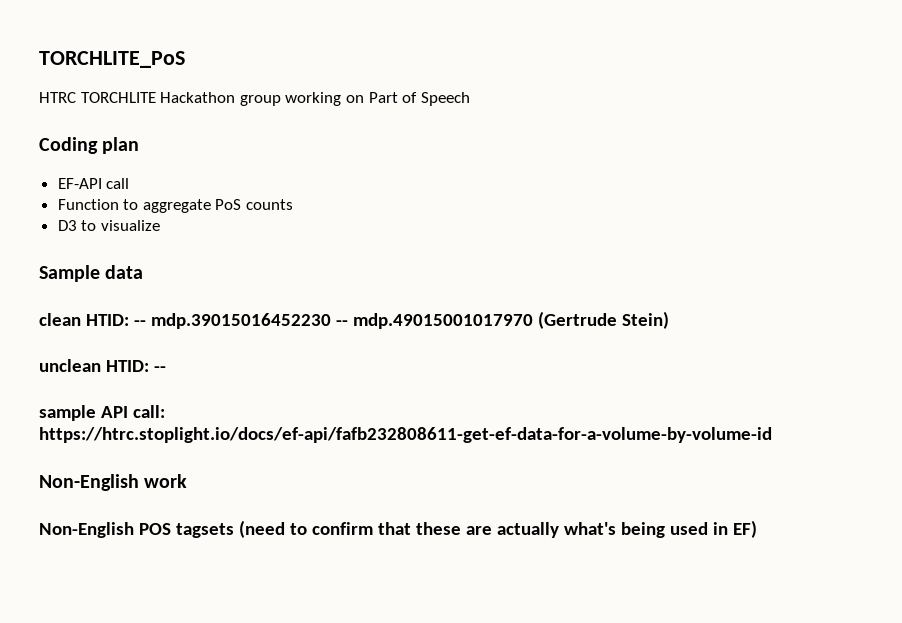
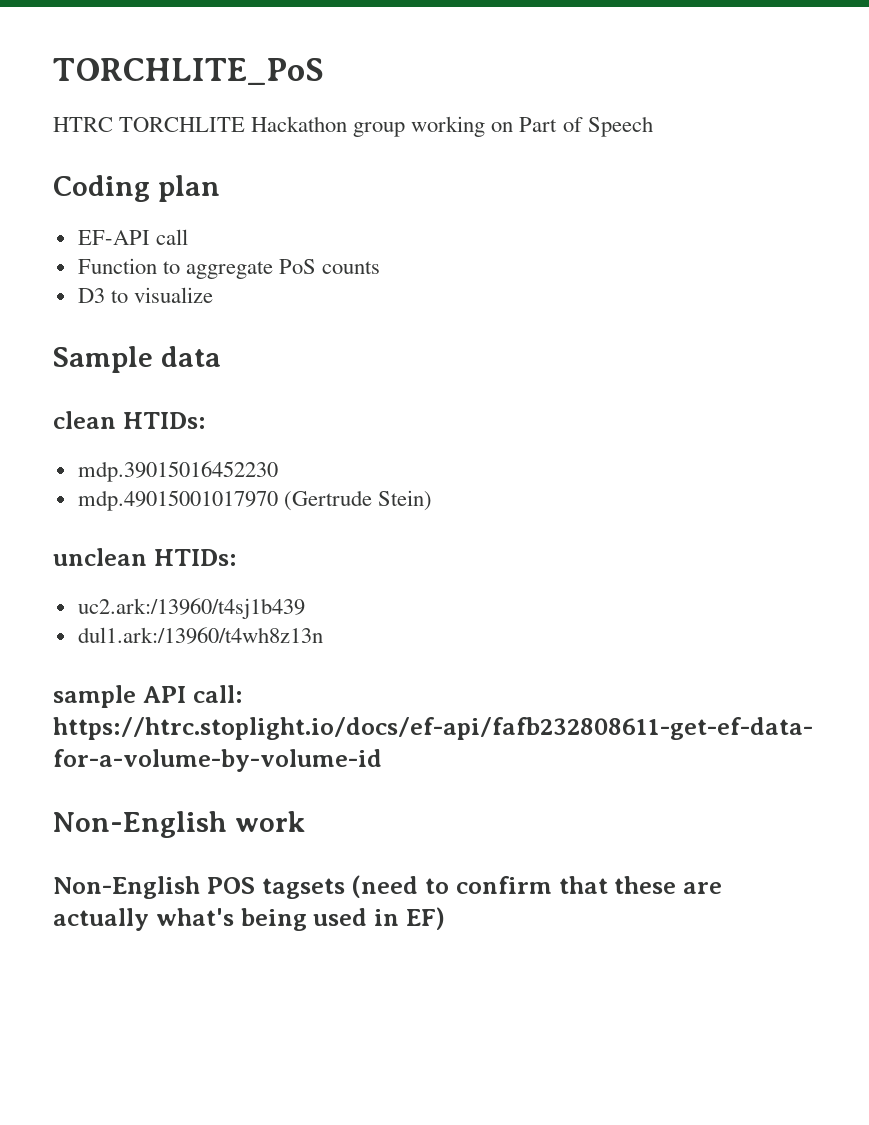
[85,314,146,326] HTID: -- -> [122,412,206,429] HTIDs: //
[335,320,348,326] -- -> (278, 471) //
[105,360,166,372] HTID: -- -> [153,549,237,566] [77,598,305,619] [77,627,323,644] HTIDs: // uc2.ark:/13960/t4sj1b439 // dul1.ark:/13960/t4wh8z13n

